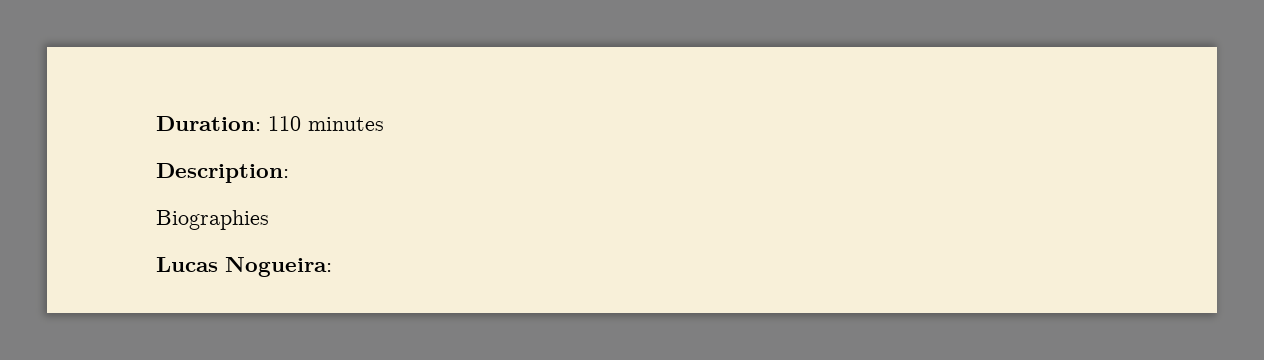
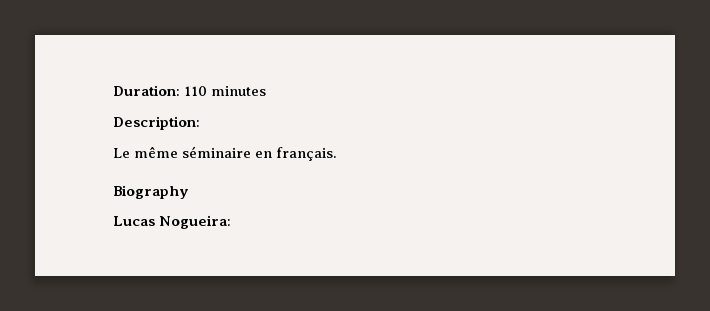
[156,210,269,230] Biographies -> [113,146,338,161] [113,185,189,199] Le même séminaire en français. // Biography

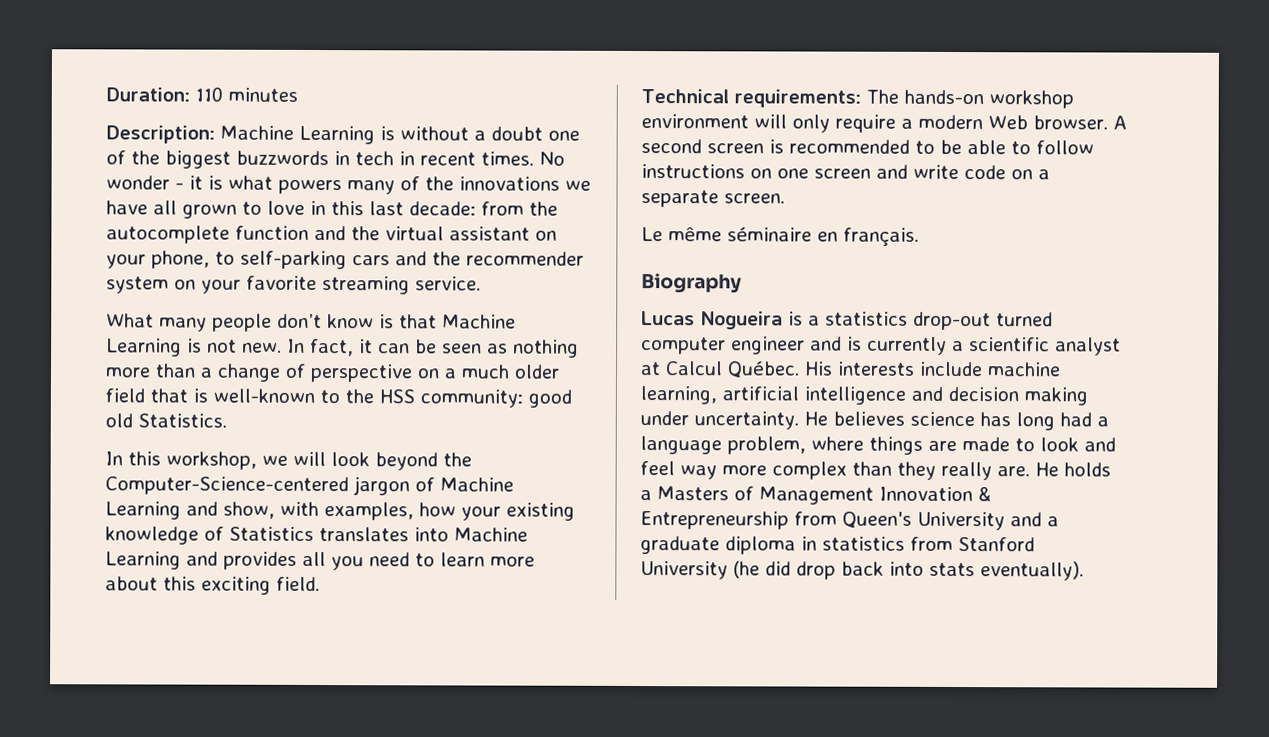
(200, 123) none -> [220,125,580,145] [106,150,565,169] [106,175,591,195] [106,200,558,219] [106,225,557,244] [106,250,584,270] [106,275,481,295] [106,313,516,332] [106,338,579,358] [105,363,560,383] [105,388,572,408] [105,413,227,428] [105,451,472,471] [105,476,514,496] [105,501,575,521] [105,526,528,545] [105,551,535,571] [105,576,320,595] [641,89,1074,109] [641,114,1127,133] [641,139,1094,155] [641,164,1050,180] [641,190,785,208] Machine Learning is without a doubt one of the biggest buzzwords in tech in recent times. No wonder - it is what powers many of the innovations we have all grown to love in this last decade: from the autocomplete function and the virtual assistant on your phone, to self-parking cars and the recommender system on your favorite streaming service. // What many people don’t know is that Machine Learning is not new. In fact, it can be seen as nothing more than a change of perspective on a much older field that is well-known to the HSS community: good old Statistics. // In this workshop, we will look beyond the Computer-Science-centered jargon of Machine Learning and show, with examples, how your existing knowledge of Statistics translates into Machine Learning and provides all you need to learn more about this exciting field. // Technical requirements: The hands-on workshop environment will only require a modern Web browser. A second screen is recommended to be able to follow instructions on one screen and write code on a separate screen.
[159,215,232,229] Nogueira: -> [700,311,1053,331] [641,336,1121,356] [640,361,1061,378] [640,386,1088,406] [640,411,1109,431] [640,436,1116,455] [640,461,1111,481] [640,486,992,505] [640,511,1059,531] [640,536,1035,555] [640,560,1084,581] Nogueira is a statistics drop-out turned computer engineer and is currently a scientific analyst at Calcul Québec. His interests include machine learning, artificial intelligence and decision making under uncertainty. He believes science has long had a language problem, where things are made to look and feel way more complex than they really are. He holds a Masters of Management Innovation & Entrepreneurship from Queen's University and a graduate diploma in statistics from Stanford University (he did drop back into stats eventually).

